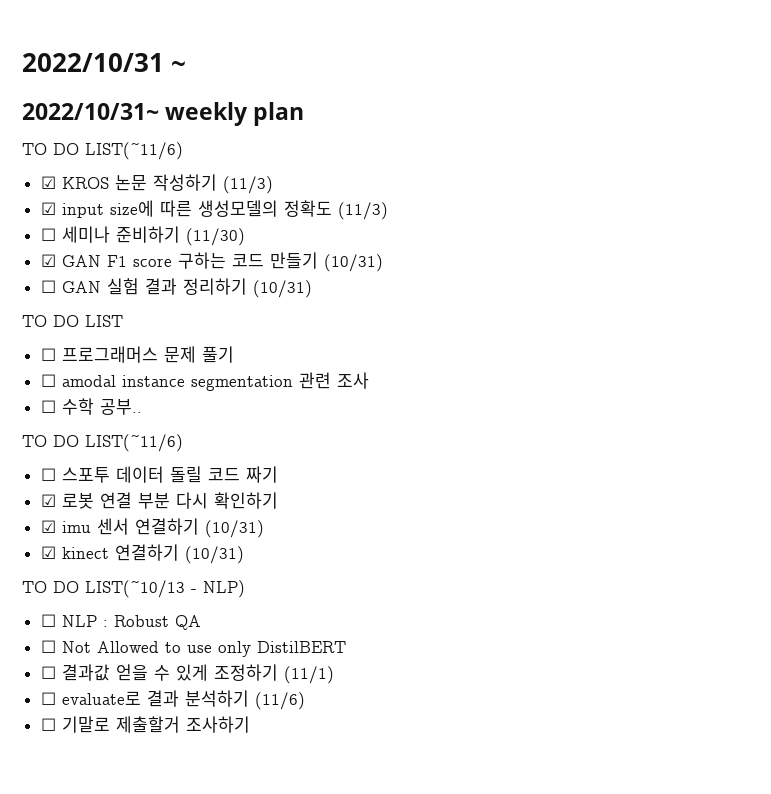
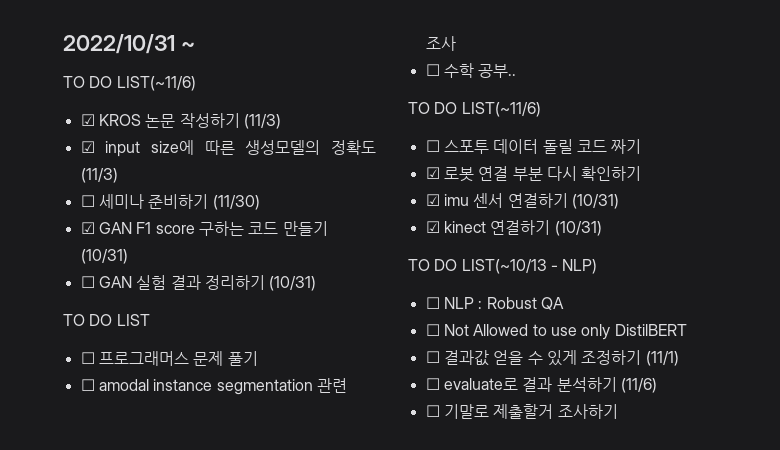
[22,102,305,126] // 2022/10/31~ weekly plan -> (195, 46) none

